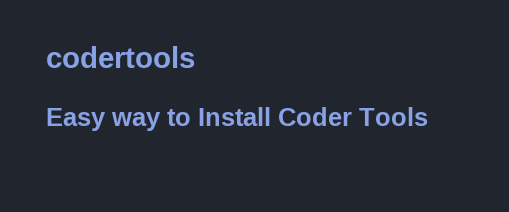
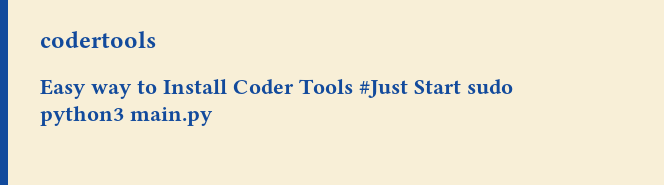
(428, 116) none -> [359,79,513,98] [40,106,213,126] #Just Start sudo python3 main.py

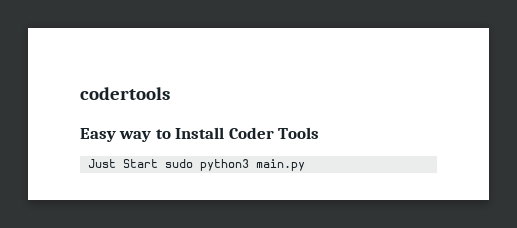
[359,80,408,98] #Just -> [87,159,116,168] // Just

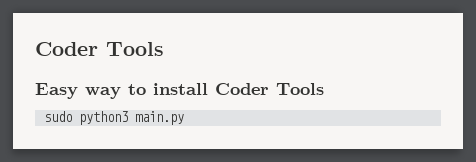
[80,87,170,100] codertools -> [35,42,164,56] Coder Tools
[175,127,320,139] [87,159,158,168] Install Coder Tools // Just Start -> [153,83,324,95] install Coder Tools //

